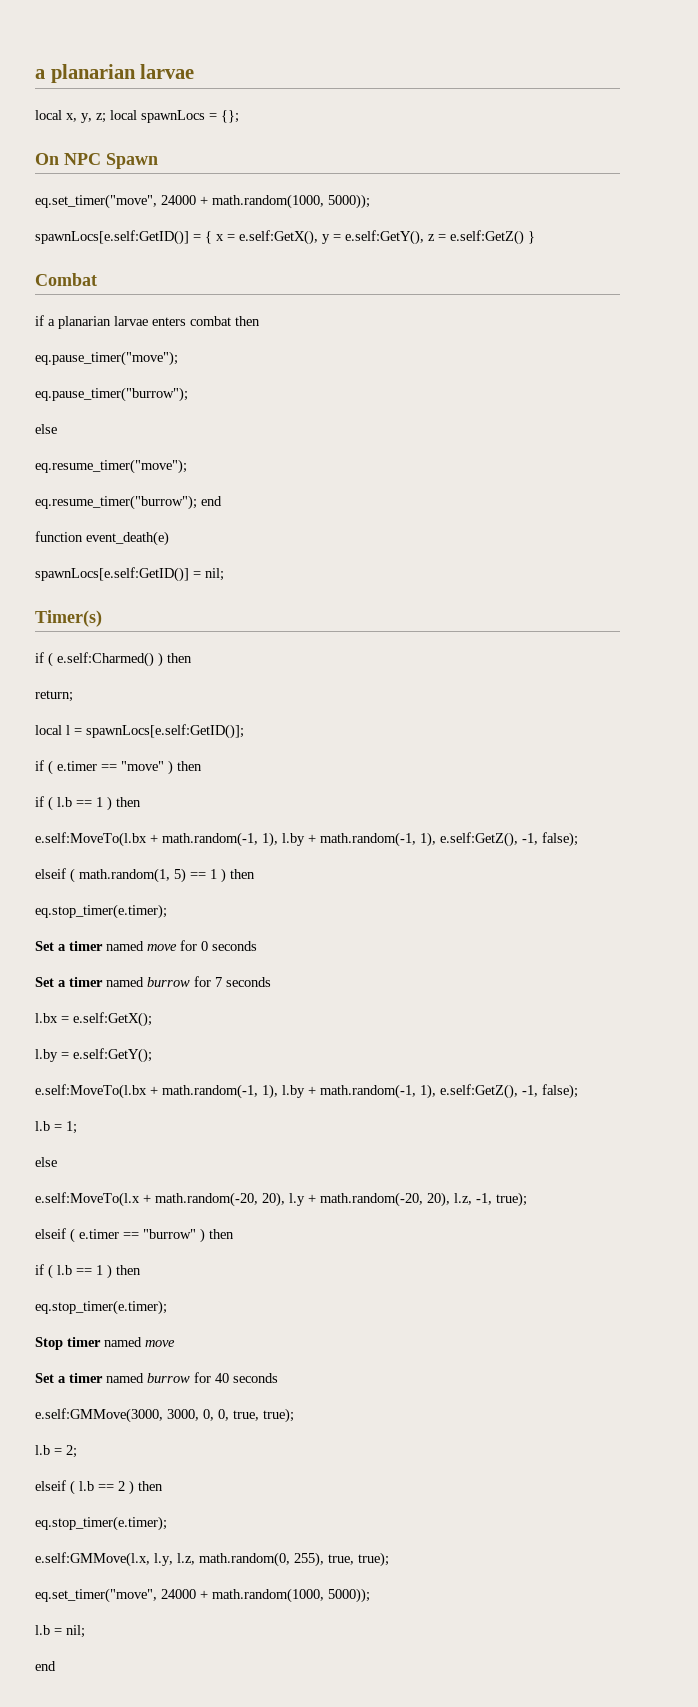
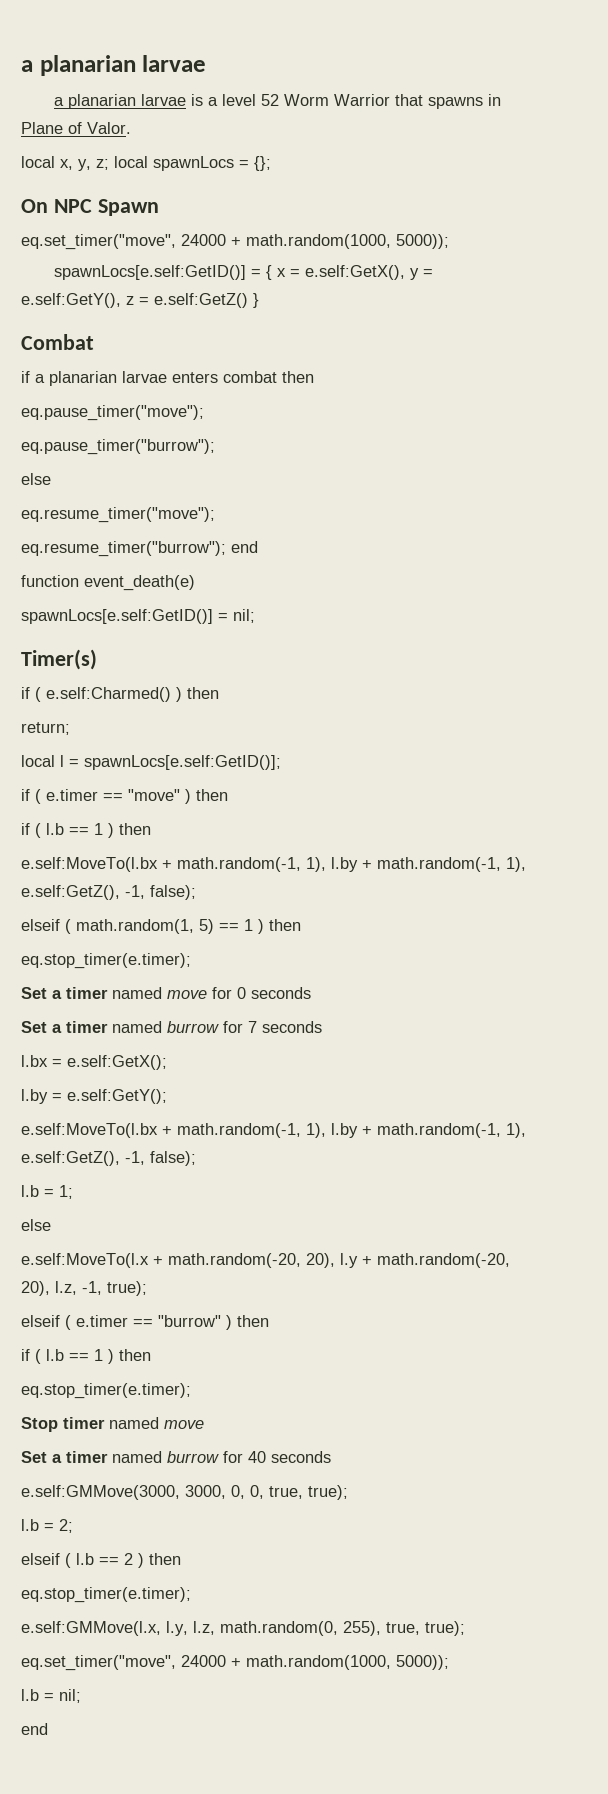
[35,64,195,83] a planarian larvae -> [21,55,207,76] [54,94,502,109] [21,122,131,134] a planarian larvae // a planarian larvae is a level 52 Worm Warrior that spawns in Plane of Valor.

